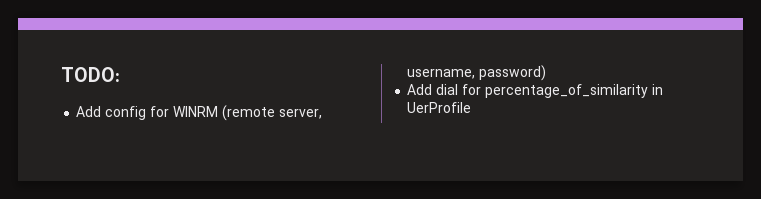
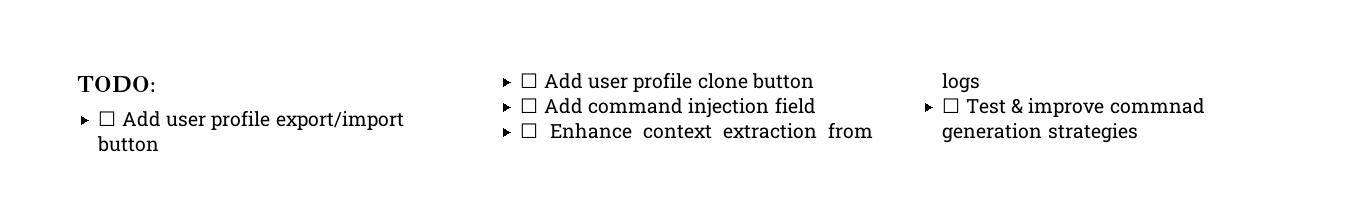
[76,105,323,121] [407,65,547,81] [407,84,664,98] [407,102,472,113] Add config for WINRM (remote server, username, password) // Add dial for percentage_of_similarity in UerProfile -> [98,110,404,130] [97,136,160,152] [520,72,814,92] [520,97,816,118] [520,122,873,139] [942,73,981,93] [942,98,1205,117] [942,123,1138,143] ☐ Add user profile export/import button // ☐ Add user profile clone button // ☐ Add command injection field // ☐ Enhance context extraction from logs // ☐ Test & improve commnad generation strategies

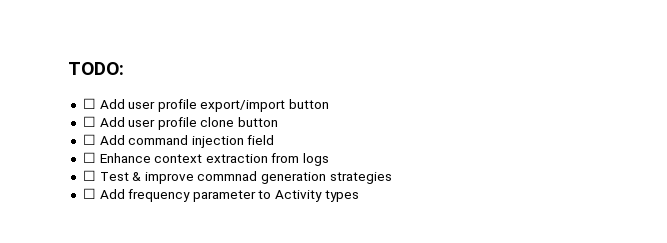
(1138, 133) none -> [82,188,359,202] // ☐ Add frequency parameter to Activity types

